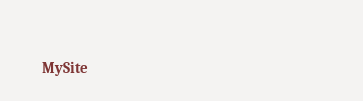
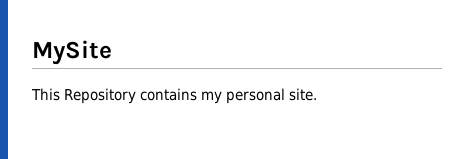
(88, 68) none -> [31,88,318,104] // This Repository contains my personal site.

